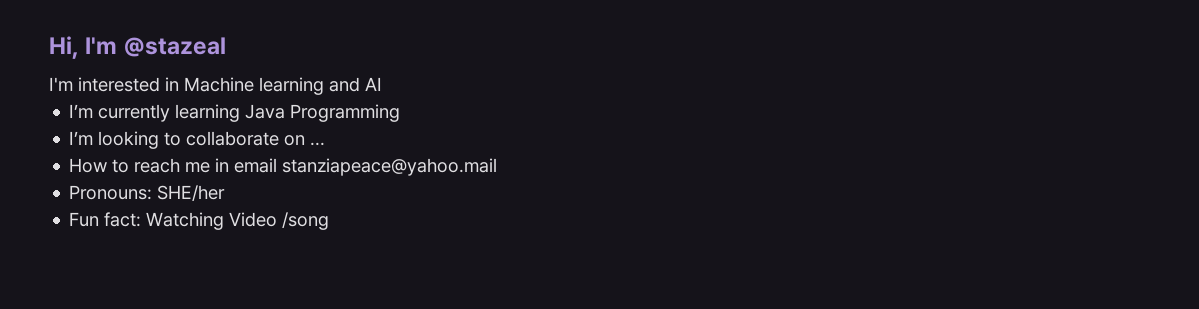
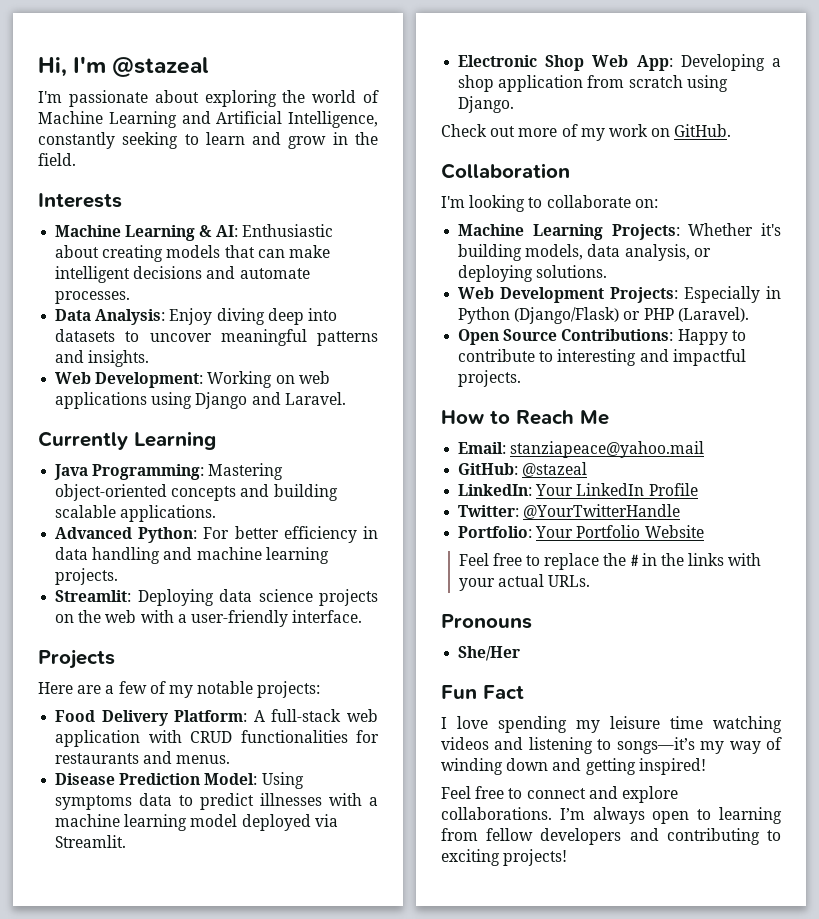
[78,77,382,95] [69,104,401,122] [69,131,326,149] [69,158,498,176] [69,185,226,201] [69,212,330,230] interested in Machine learning and AI // I’m currently learning Java Programming // I’m looking to collaborate on ... // How to reach me in email stanziapeace@yahoo.mail // Pronouns: SHE/her // Fun fact: Watching Video /song -> [68,90,379,107] [38,111,378,128] [38,132,378,149] [38,153,76,166] [38,193,122,208] [55,224,333,241] [55,245,330,262] [55,266,310,283] [55,291,131,304] [55,308,337,325] [55,329,378,346] [55,350,150,367] [55,371,330,388] [55,392,346,409] [38,431,216,450] [54,463,284,480] [55,484,338,501] [55,505,217,522] [55,526,378,543] [55,547,329,564] [55,568,119,585] [55,589,378,606] [55,610,363,627] [38,649,115,669] [38,681,321,698] [55,709,378,726] [55,730,379,747] [55,751,231,764] [55,772,304,789] [55,793,378,810] [55,814,338,831] [55,835,127,848] [458,54,781,71] [458,75,728,92] [458,96,515,113] [441,124,732,141] [441,163,570,179] [441,195,658,212] [458,223,781,240] [458,244,711,261] [458,265,608,282] [458,286,781,303] [458,307,749,324] [458,329,746,345] [458,349,746,366] [458,370,522,387] [441,410,609,425] [458,441,705,458] [458,462,588,477] [458,483,698,496] [458,504,681,519] [458,525,704,538] [458,553,762,570] [458,574,591,591] [441,614,532,629] [458,646,521,661] [441,685,524,699] [441,716,782,733] [441,737,782,754] [441,758,706,775] [441,786,678,803] [441,807,782,824] [441,828,781,845] [441,849,568,866] passionate about exploring the world of Machine Learning and Artificial Intelligence, constantly seeking to learn and grow in the field. // Interests // Machine Learning & AI: Enthusiastic about creating models that can make intelligent decisions and automate processes. // Data Analysis: Enjoy diving deep into datasets to uncover meaningful patterns and insights. // Web Development: Working on web applications using Django and Laravel. // Currently Learning // Java Programming: Mastering object-oriented concepts and building scalable applications. // Advanced Python: For better efficiency in data handling and machine learning projects. // Streamlit: Deploying data science projects on the web with a user-friendly interface. // Projects // Here are a few of my notable projects: // Food Delivery Platform: A full-stack web application with CRUD functionalities for restaurants and menus. // Disease Prediction Model: Using symptoms data to predict illnesses with a machine learning model deployed via Streamlit. // Electronic Shop Web App: Developing a shop application from scratch using Django. // Check out more of my work on GitHub. // Collaboration // I'm looking to collaborate on: // Machine Learning Projects: Whether it's building models, data analysis, or deploying solutions. // Web Development Projects: Especially in Python (Django/Flask) or PHP (Laravel). // Open Source Contributions: Happy to contribute to interesting and impactful projects. // How to Reach Me // Email: stanziapeace@yahoo.mail // GitHub: @stazeal // LinkedIn: Your LinkedIn Profile // Twitter: @YourTwitterHandle // Portfolio: Your Portfolio Website // Feel free to replace the # in the links with your actual URLs. // Pronouns // She/Her // Fun Fact // I love spending my leisure time watching videos and listening to songs—it’s my way of winding down and getting inspired! // Feel free to connect and explore collaborations. I’m always open to learning from fellow developers and contributing to exciting projects!

